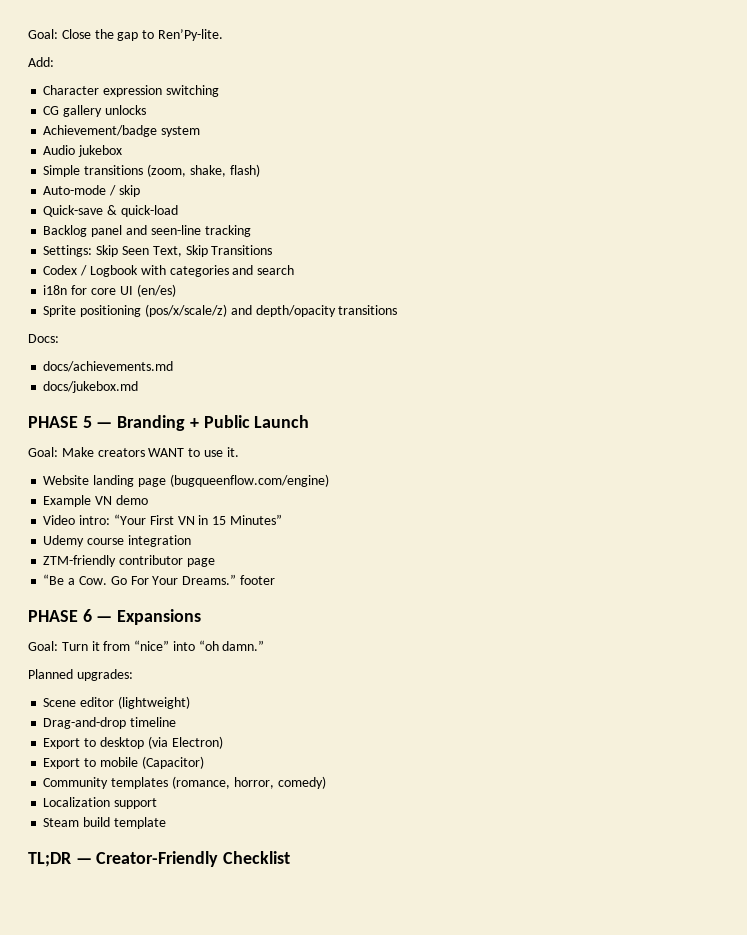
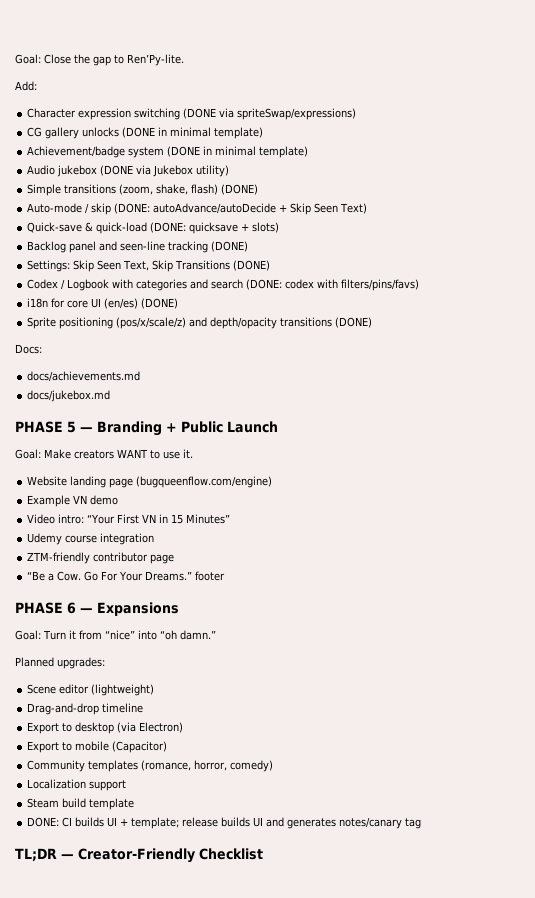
(219, 91) none -> [183,108,357,120] (DONE via spriteSwap/expressions)
[43,125,201,137] [43,145,123,157] // Achievement/badge system // Audio jukebox -> [122,127,264,139] [27,146,309,158] [27,165,230,177] (DONE in minimal template) // Achievement/badge system (DONE in minimal template) // Audio jukebox (DONE via Jukebox utility)
(260, 170) none -> [221,184,259,195] (DONE)
(140, 191) none -> [114,203,368,215] (DONE: autoAdvance/autoDecide + Skip Seen Text)
(178, 211) none -> [150,222,280,234] (DONE: quicksave + slots)
(251, 231) none -> [211,241,249,252] (DONE)
(273, 250) none -> [233,260,271,271] (DONE)
(295, 270) none -> [246,279,420,291] (DONE: codex with filters/pins/favs)
(176, 290) none -> [141,298,179,309] (DONE)
(398, 310) none -> [335,317,373,328] (DONE)
(166, 823) none -> [27,817,422,829] // DONE: CI builds UI + template; release builds UI and generates notes/canary tag

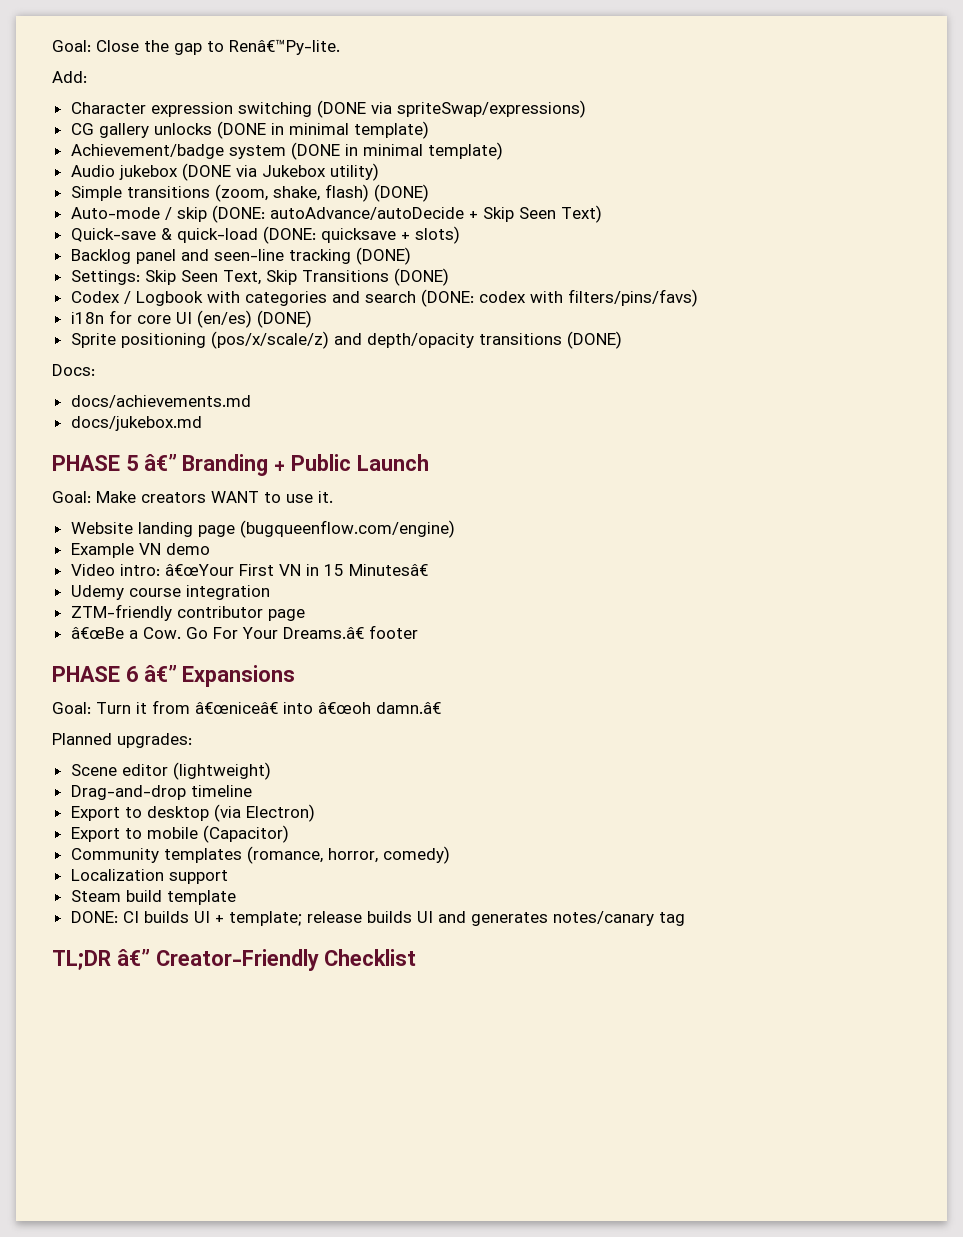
[127,54,184,66] Ren’Py-lite. -> [229,39,340,55] Renâ€™Py-lite.
[80,427,93,432] — -> [143,454,177,471] â€”
[87,514,116,524] “Your -> [164,564,234,576] â€œYour
[186,514,231,524] Minutes” -> [348,564,428,576] Minutesâ€
[27,571,46,581] “Be -> [70,627,124,639] â€œBe
[145,571,193,581] Dreams.” -> [282,627,364,639] Dreams.â€
[80,608,93,613] — -> [143,665,177,682] â€”
[104,630,216,640] “nice” into “oh damn.” -> [195,702,441,714] â€œniceâ€ into â€œoh damn.â€
[61,854,74,859] — -> [116,949,150,966] â€”

